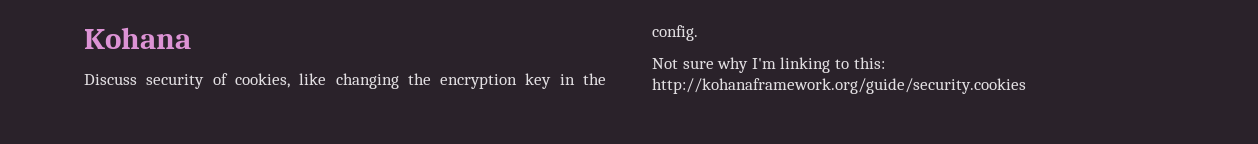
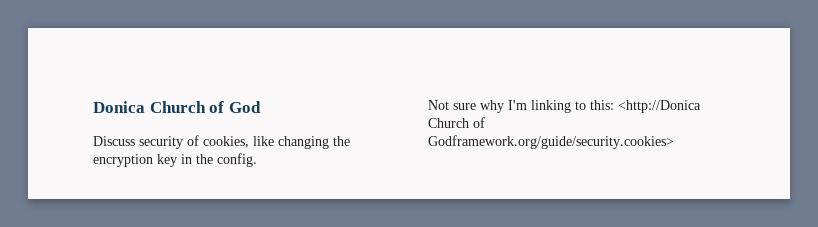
[84,27,191,49] Kohana -> [93,101,261,113] Donica Church of God
[652,78,1026,94] http://kohanaframework.org/guide/security.cookies -> [618,100,701,113] [428,117,485,128] [428,135,674,149] <http://Donica Church of Godframework.org/guide/security.cookies>

